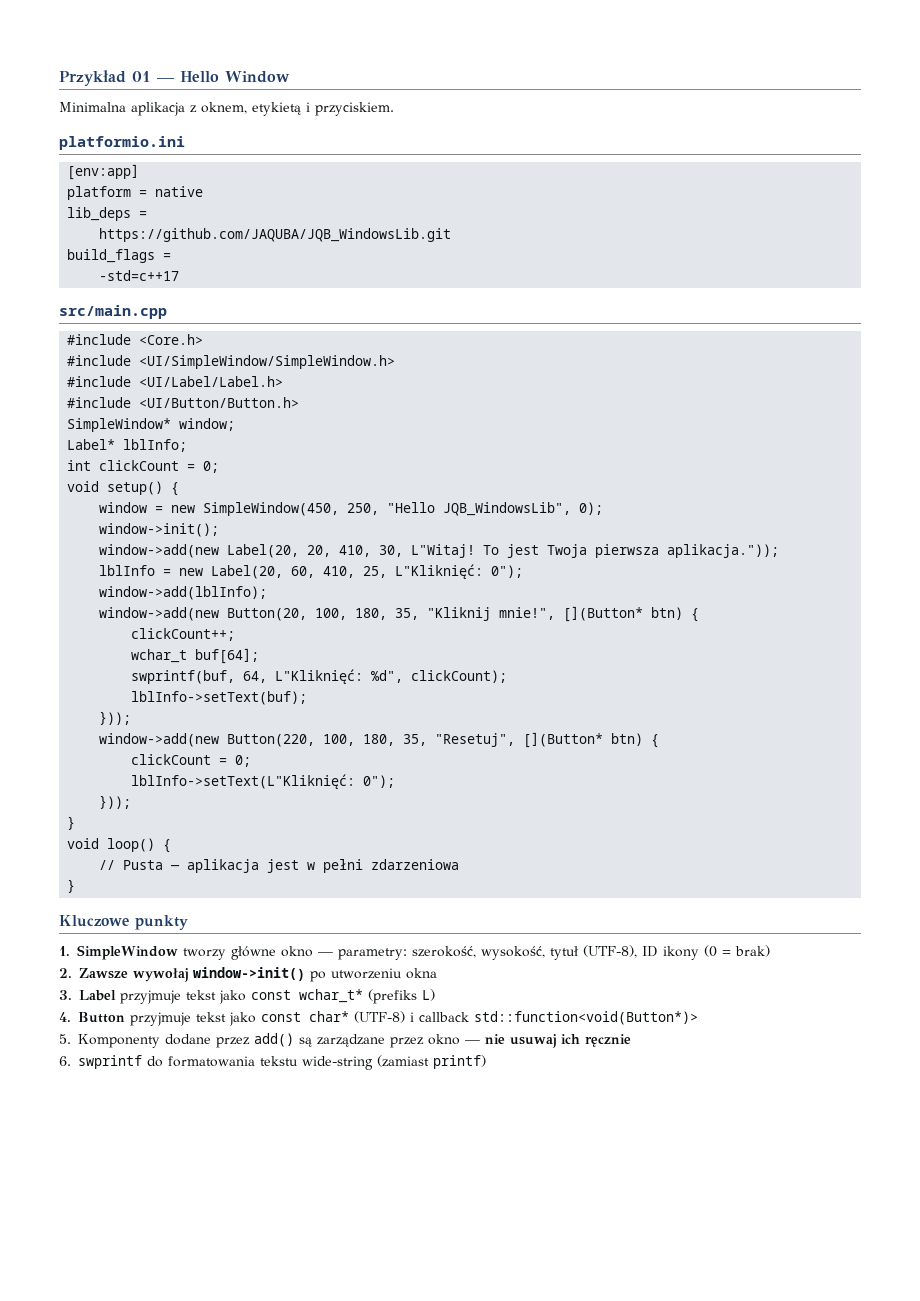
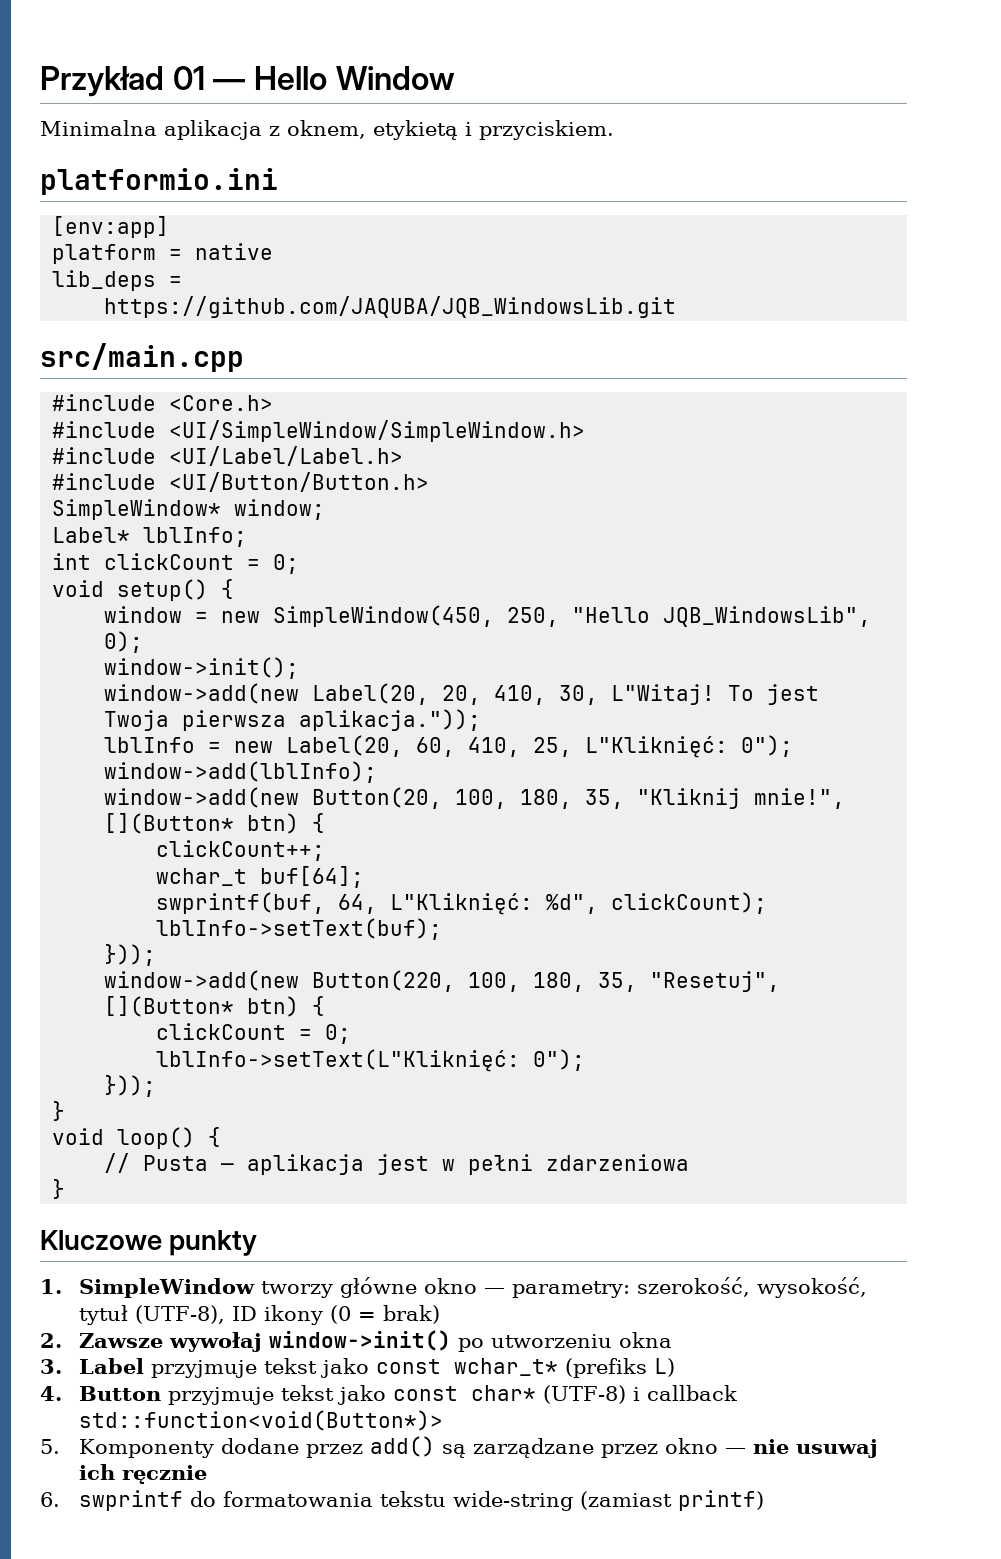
[67,249,172,263] [99,270,180,281] // build_flags = // -std=c++17 -> (677, 307) none

